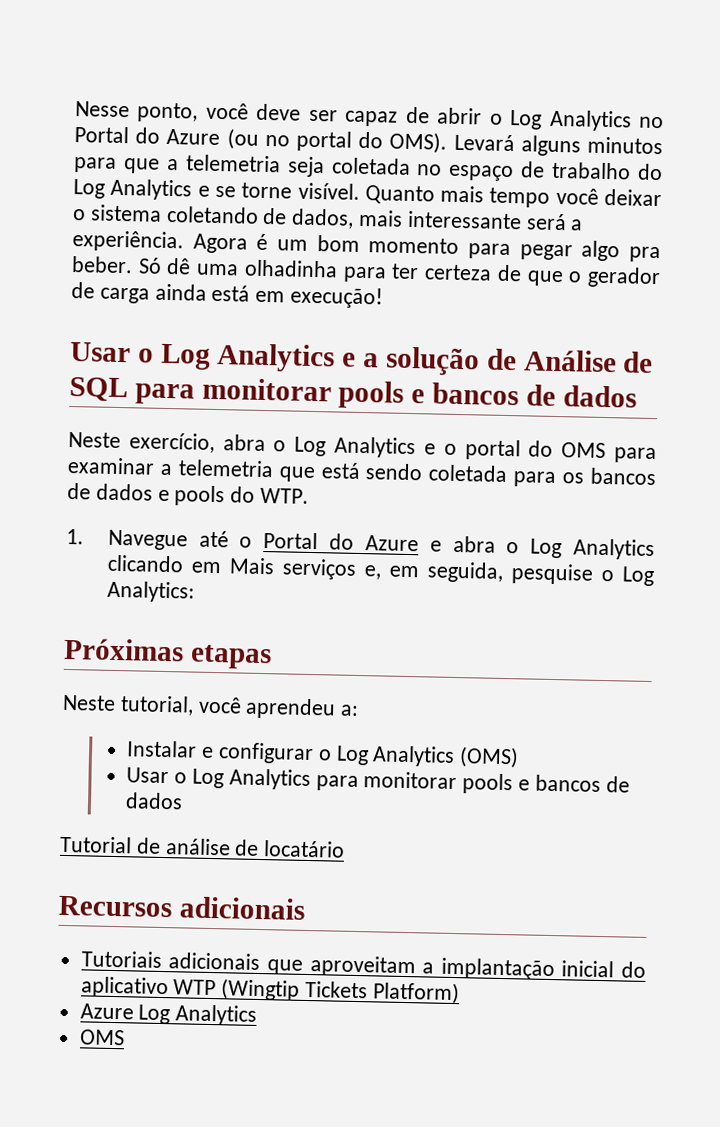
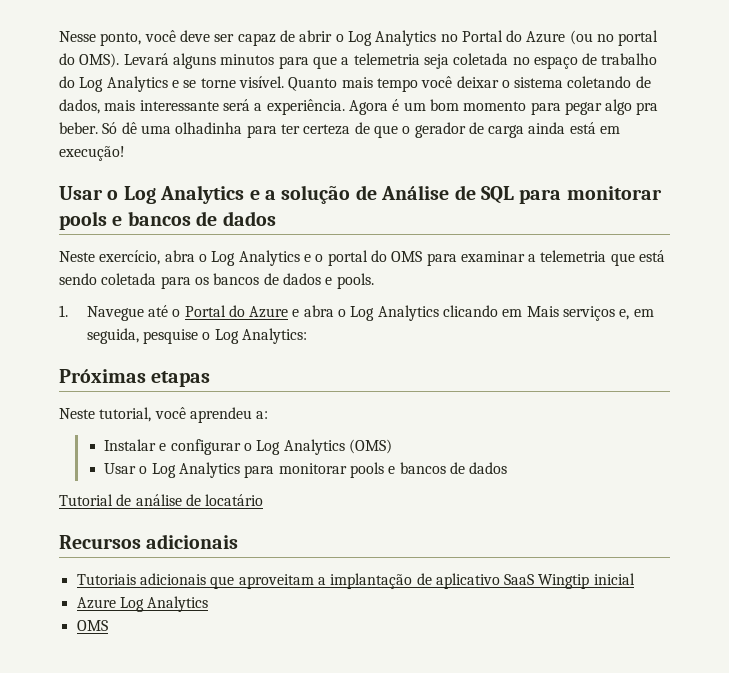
[174,485,310,507] pools do WTP. -> [336,273,374,289] pools.
[561,960,646,978] [80,976,460,1005] inicial do aplicativo WTP (Wingtip Tickets Platform) -> [416,573,635,589] de aplicativo SaaS Wingtip inicial

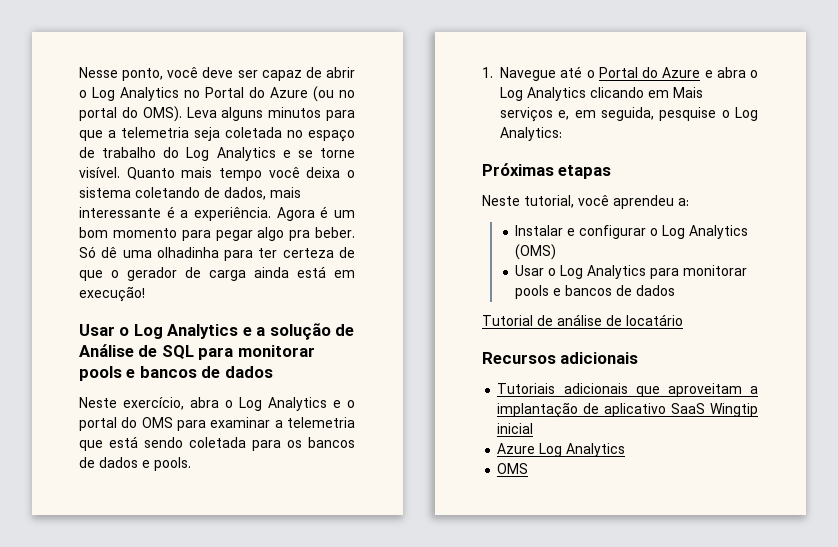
[123,53,169,65] Levará -> [186,107,217,118] Leva
[456,76,499,88] deixar -> [306,167,341,178] deixa
[222,99,250,111] será -> [166,206,175,218] é

